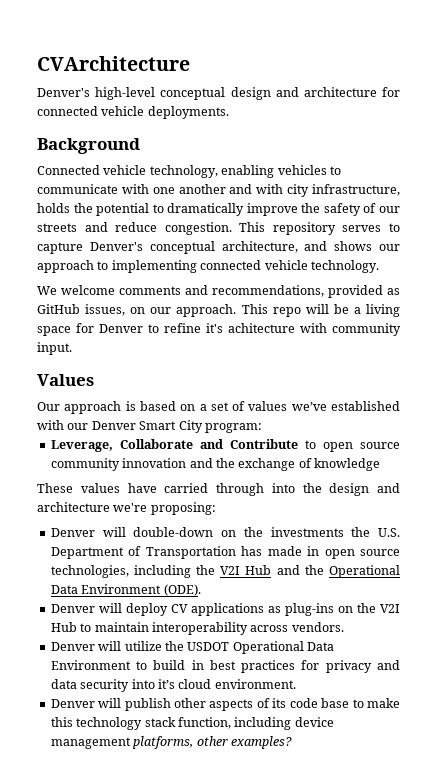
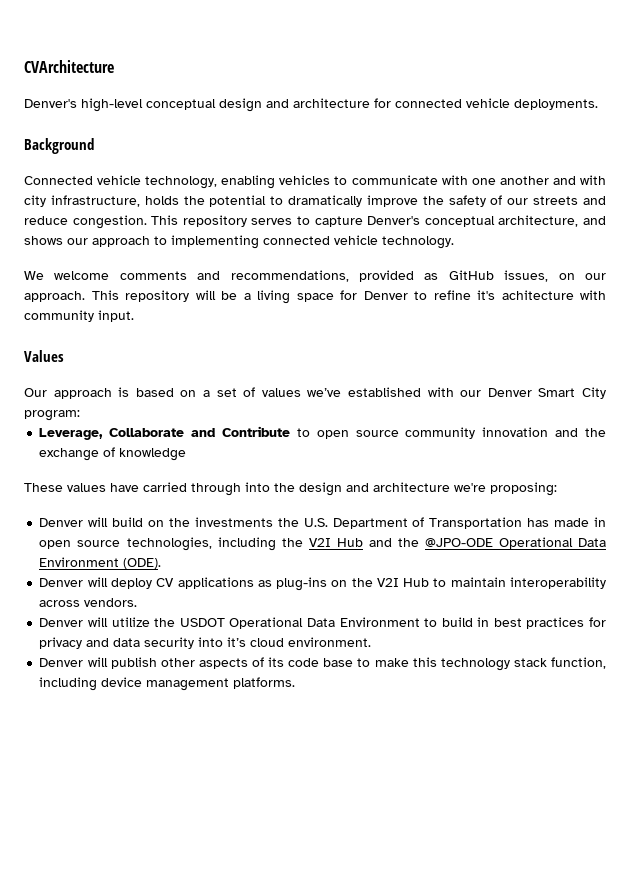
[272,307,301,317] repo -> [125,290,189,302] repository
[133,527,214,537] double-down -> [112,517,144,527] build
(324, 570) none -> [424,538,493,547] @JPO-ODE
[132,736,292,749] platforms, other examples? -> [233,677,296,689] platforms.

